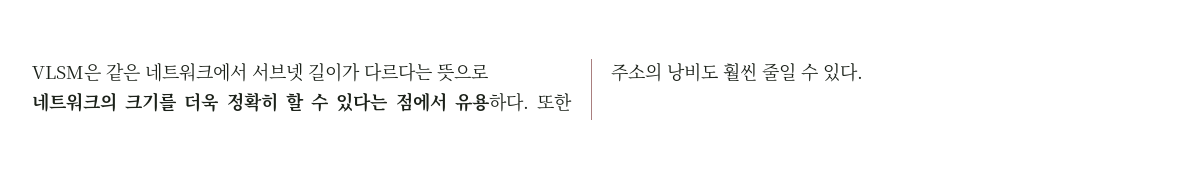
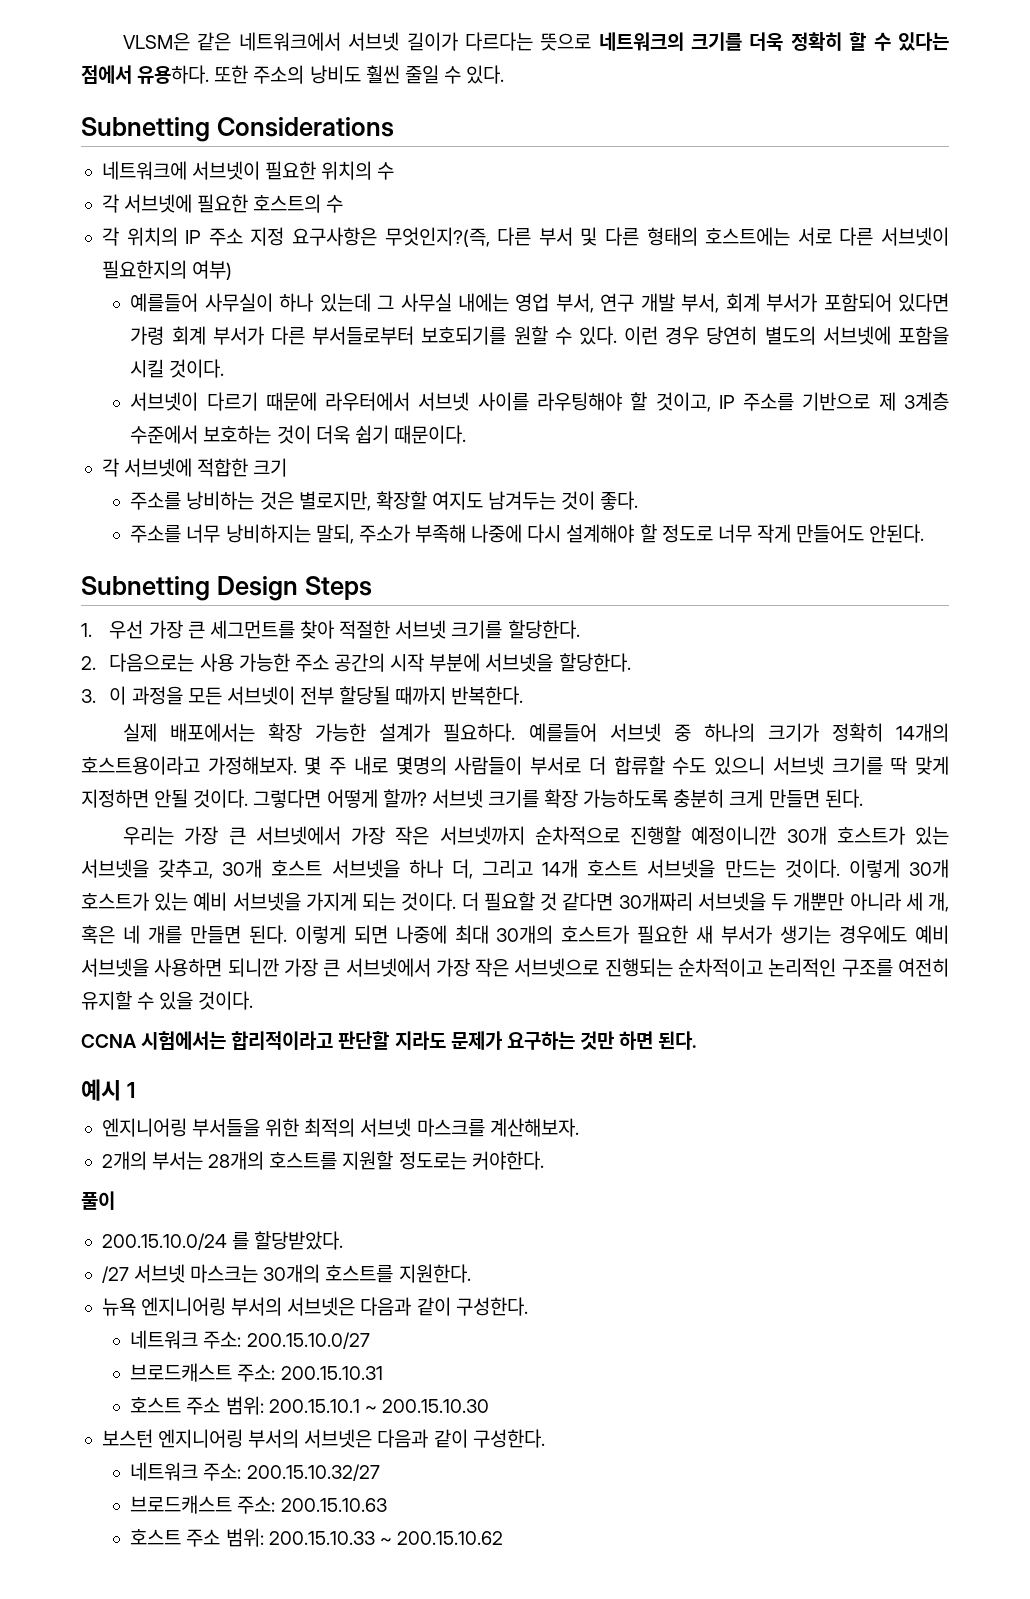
(863, 72) none -> [81,117,394,142] [101,161,395,180] [101,194,344,213] [101,227,950,247] [101,260,233,280] [130,293,950,313] [130,326,949,345] [130,359,225,378] [130,392,950,412] [130,425,467,444] [101,458,288,477] [130,491,639,511] [130,524,925,544] [81,576,372,601] [81,620,580,639] [81,653,631,672] [81,686,524,705] [123,723,950,742] [81,756,950,775] [81,789,863,808] [123,826,950,845] [81,859,949,879] [81,892,950,912] [81,925,949,944] [81,958,949,977] [81,991,254,1010] [81,1031,697,1050] [81,1079,135,1101] [101,1118,579,1137] [101,1151,544,1170] [81,1191,115,1210] [101,1231,344,1250] [101,1264,471,1283] [101,1297,528,1316] [130,1330,370,1349] [130,1363,383,1382] [130,1396,490,1415] [101,1429,545,1448] [130,1462,380,1481] [130,1495,387,1514] [130,1528,504,1547] // Subnetting Considerations // 네트워크에 서브넷이 필요한 위치의 수 // 각 서브넷에 필요한 호스트의 수 // 각 위치의 IP 주소 지정 요구사항은 무엇인지?(즉, 다른 부서 및 다른 형태의 호스트에는 서로 다른 서브넷이 필요한지의 여부) // 예를들어 사무실이 하나 있는데 그 사무실 내에는 영업 부서, 연구 개발 부서, 회계 부서가 포함되어 있다면 가령 회계 부서가 다른 부서들로부터 보호되기를 원할 수 있다. 이런 경우 당연히 별도의 서브넷에 포함을 시킬 것이다. // 서브넷이 다르기 때문에 라우터에서 서브넷 사이를 라우팅해야 할 것이고, IP 주소를 기반으로 제 3계층 수준에서 보호하는 것이 더욱 쉽기 때문이다. // 각 서브넷에 적합한 크기 // 주소를 낭비하는 것은 별로지만, 확장할 여지도 남겨두는 것이 좋다. // 주소를 너무 낭비하지는 말되, 주소가 부족해 나중에 다시 설계해야 할 정도로 너무 작게 만들어도 안된다. // Subnetting Design Steps // 1. 우선 가장 큰 세그먼트를 찾아 적절한 서브넷 크기를 할당한다. // 2. 다음으로는 사용 가능한 주소 공간의 시작 부분에 서브넷을 할당한다. // 3. 이 과정을 모든 서브넷이 전부 할당될 때까지 반복한다. // 실제 배포에서는 확장 가능한 설계가 필요하다. 예를들어 서브넷 중 하나의 크기가 정확히 14개의 호스트용이라고 가정해보자. 몇 주 내로 몇명의 사람들이 부서로 더 합류할 수도 있으니 서브넷 크기를 딱 맞게 지정하면 안될 것이다. 그렇다면 어떻게 할까? 서브넷 크기를 확장 가능하도록 충분히 크게 만들면 된다. // 우리는 가장 큰 서브넷에서 가장 작은 서브넷까지 순차적으로 진행할 예정이니깐 30개 호스트가 있는 서브넷을 갖추고, 30개 호스트 서브넷을 하나 더, 그리고 14개 호스트 서브넷을 만드는 것이다. 이렇게 30개 호스트가 있는 예비 서브넷을 가지게 되는 것이다. 더 필요할 것 같다면 30개짜리 서브넷을 두 개뿐만 아니라 세 개, 혹은 네 개를 만들면 된다. 이렇게 되면 나중에 최대 30개의 호스트가 필요한 새 부서가 생기는 경우에도 예비 서브넷을 사용하면 되니깐 가장 큰 서브넷에서 가장 작은 서브넷으로 진행되는 순차적이고 논리적인 구조를 여전히 유지할 수 있을 것이다. // CCNA 시험에서는 합리적이라고 판단할 지라도 문제가 요구하는 것만 하면 된다. // 예시 1 // 엔지니어링 부서들을 위한 최적의 서브넷 마스크를 계산해보자. // 2개의 부서는 28개의 호스트를 지원할 정도로는 커야한다. // 풀이 // 200.15.10.0/24 를 할당받았다. // /27 서브넷 마스크는 30개의 호스트를 지원한다. // 뉴욕 엔지니어링 부서의 서브넷은 다음과 같이 구성한다. // 네트워크 주소: 200.15.10.0/27 // 브로드캐스트 주소: 200.15.10.31 // 호스트 주소 범위: 200.15.10.1 ~ 200.15.10.30 // 보스턴 엔지니어링 부서의 서브넷은 다음과 같이 구성한다. // 네트워크 주소: 200.15.10.32/27 // 브로드캐스트 주소: 200.15.10.63 // 호스트 주소 범위: 200.15.10.33 ~ 200.15.10.62

